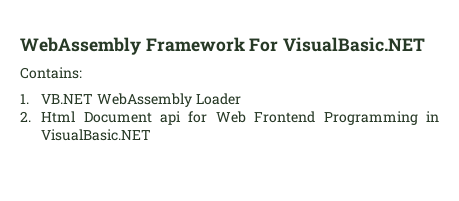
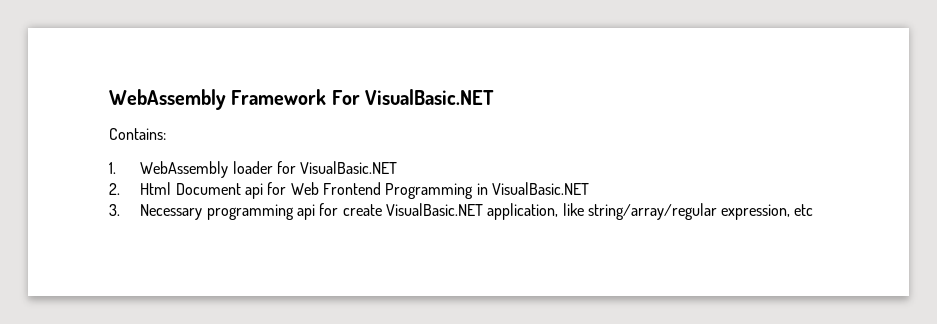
[41,93,241,107] VB.NET WebAssembly Loader -> [140,161,398,178] WebAssembly loader for VisualBasic.NET
(152, 135) none -> [109,203,814,220] // 3. Necessary programming api for create VisualBasic.NET application, like string/array/regular expression, etc

